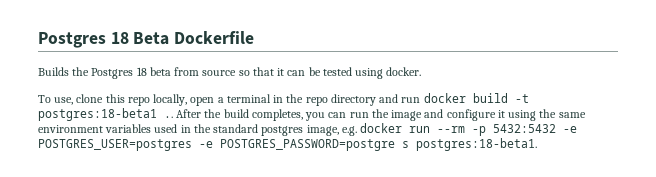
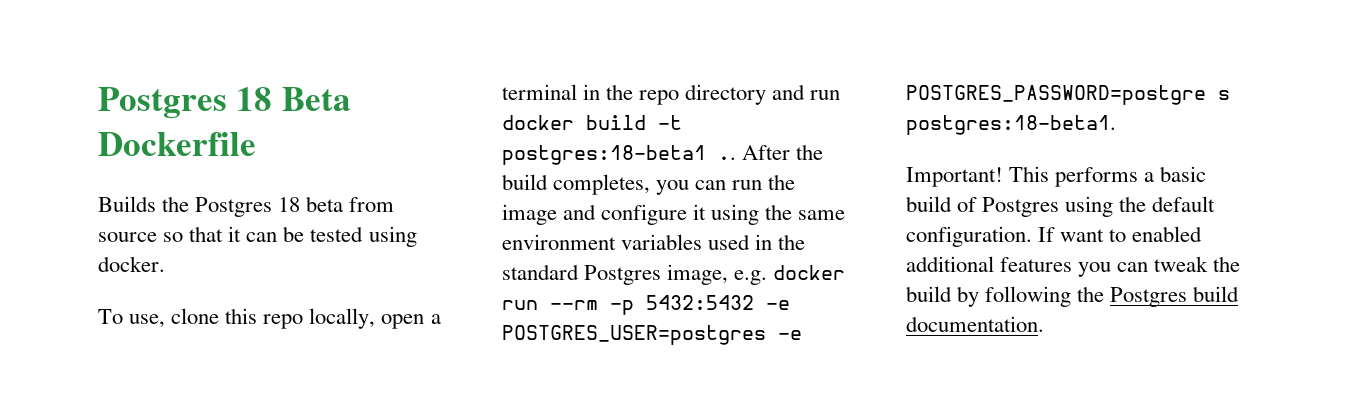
[261,126,304,136] postgres -> [584,265,662,285] Postgres
(537, 144) none -> [906,166,1207,187] [906,196,1216,217] [906,226,1203,247] [906,256,1241,277] [906,286,1240,307] [906,316,1044,332] // Important! This performs a basic build of Postgres using the default configuration. If want to enabled additional features you can tweak the build by following the Postgres build documentation.

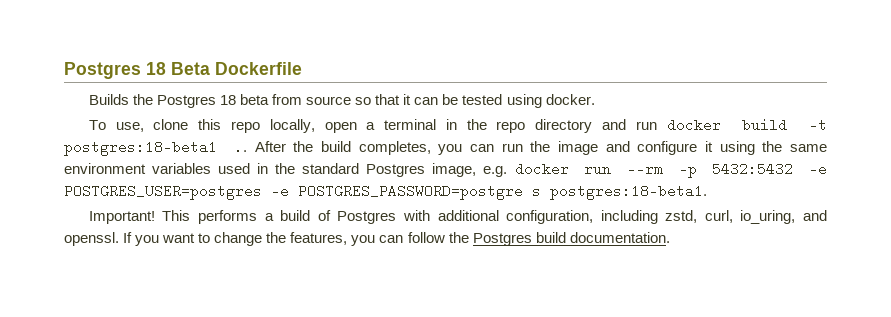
[1160,166,1207,182] basic -> (274, 217) none
[1065,196,1216,217] [906,226,1203,247] [906,256,1241,277] [906,286,1072,307] using the default configuration. If want to enabled additional features you can tweak the build by following -> [402,210,827,224] [64,232,445,246] with additional configuration, including zstd, curl, io_uring, and openssl. If you want to change the features, you can follow

